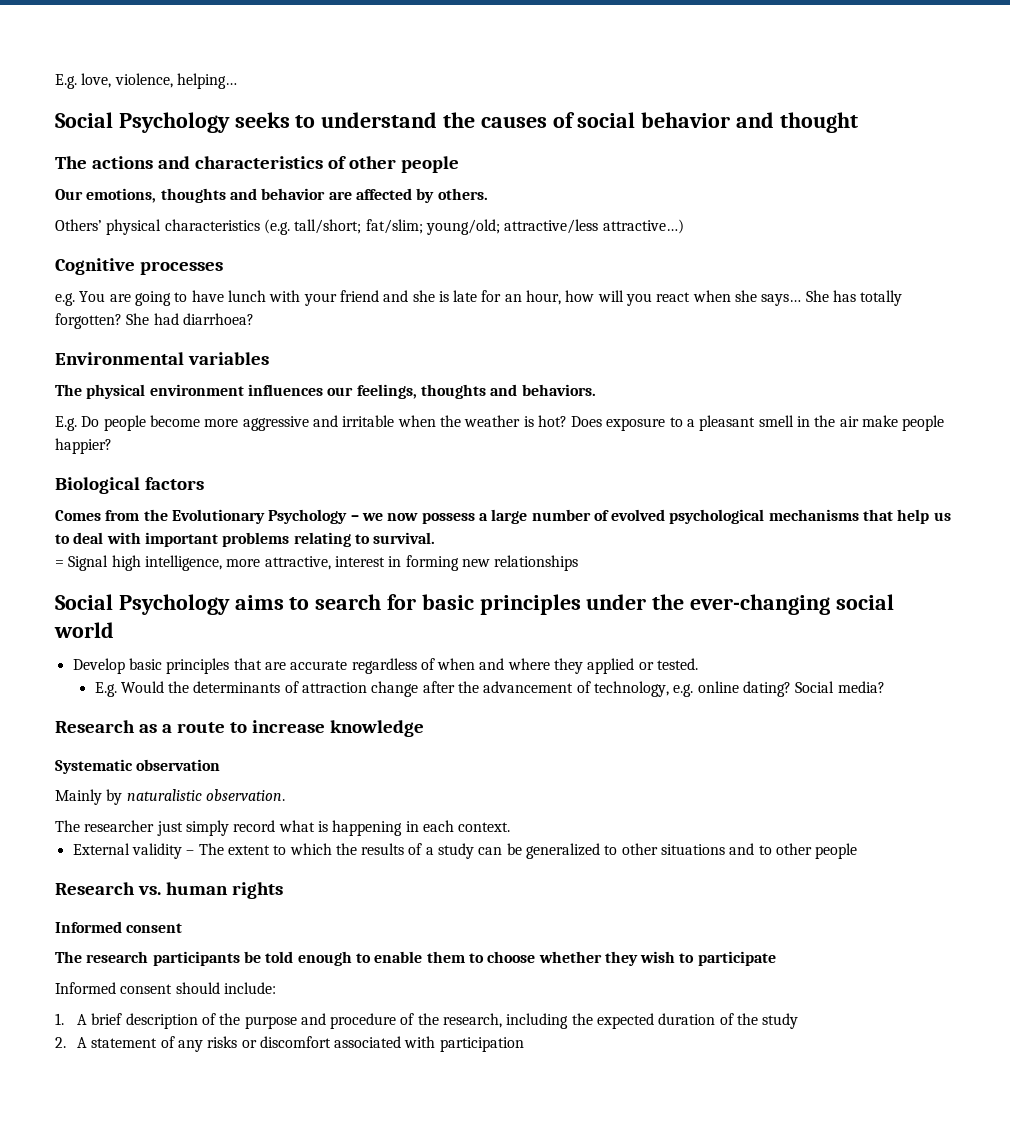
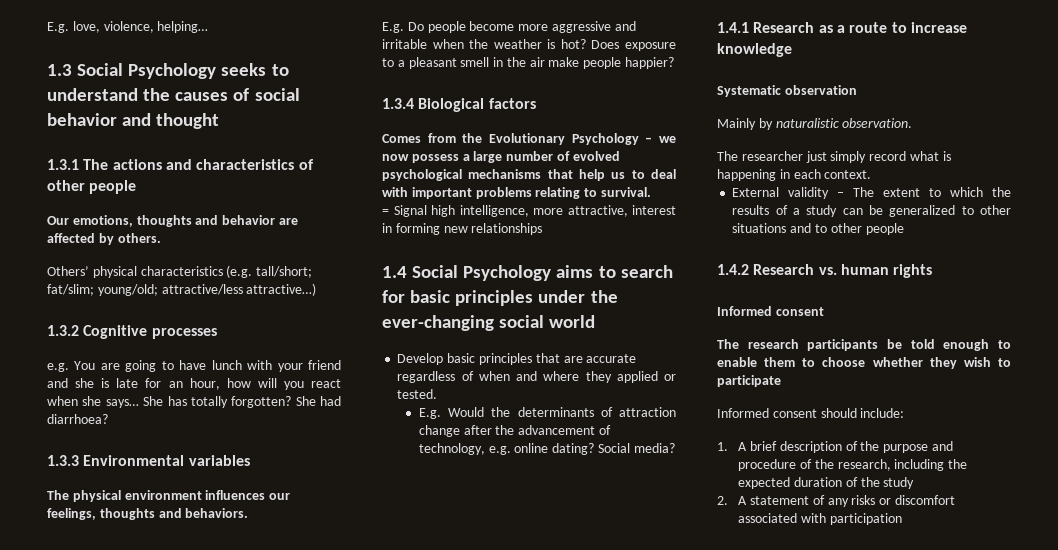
(237, 81) none -> [47,64,72,76] 1.3
(858, 122) none -> [47,159,79,170] 1.3.1
(684, 226) none -> [47,325,79,336] 1.3.2
(254, 319) none -> [47,455,79,466] 1.3.3
(112, 446) none -> [382,98,414,109] 1.3.4
(579, 563) none -> [382,266,407,278] 1.4
(885, 687) none -> [717,22,749,33] 1.4.1
(858, 851) none -> [717,264,749,275] 1.4.2

